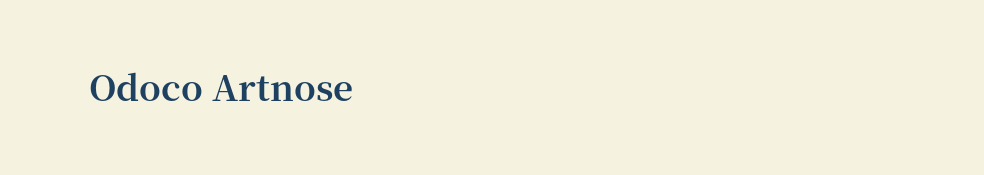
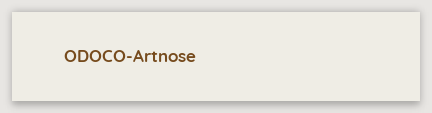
[89,72,354,101] Odoco Artnose -> [64,49,196,62] ODOCO-Artnose

